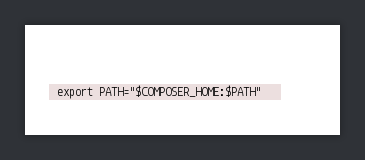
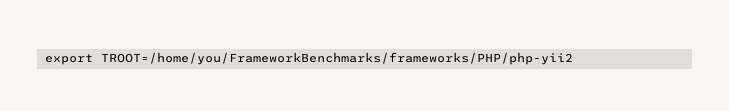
[98,85,261,97] PATH="$COMPOSER_HOME:$PATH" -> [100,52,573,65] TROOT=/home/you/FrameworkBenchmarks/frameworks/PHP/php-yii2

